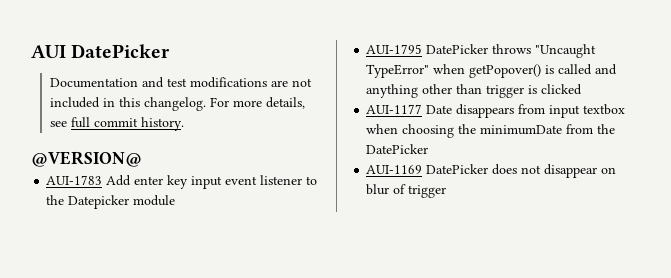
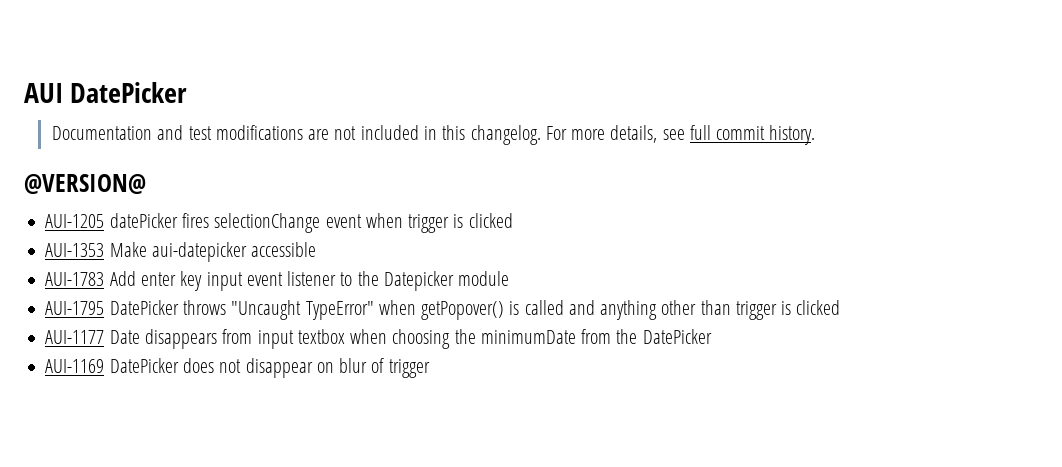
(142, 159) none -> [45,213,513,233] [45,242,317,262] // AUI-1205 datePicker fires selectionChange event when trigger is clicked // AUI-1353 Make aui-datepicker accessible

